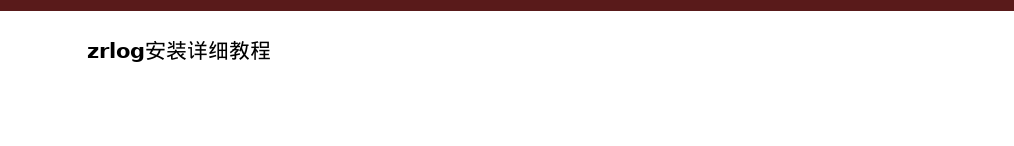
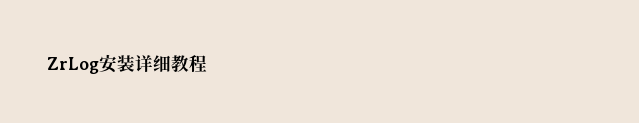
[87,42,145,62] zrlog -> [47,57,99,74] ZrLog

